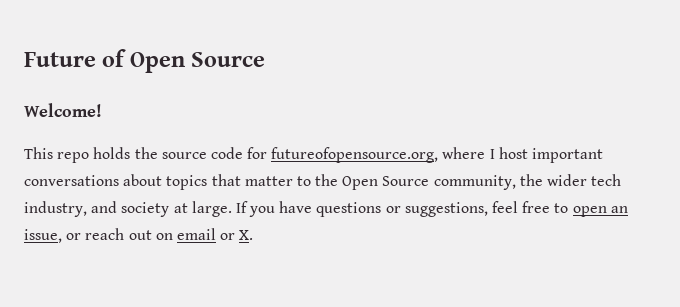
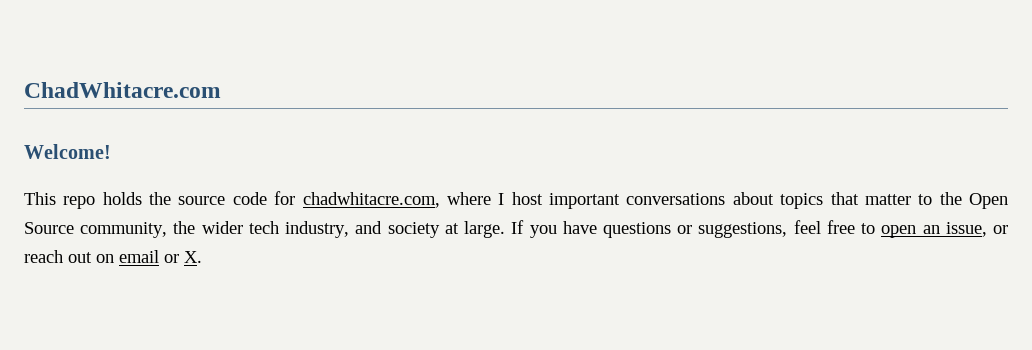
[24,49,266,73] Future of Open Source -> [24,82,221,98] ChadWhitacre.com
[271,147,439,163] futureofopensource.org, -> [302,192,440,208] chadwhitacre.com,

